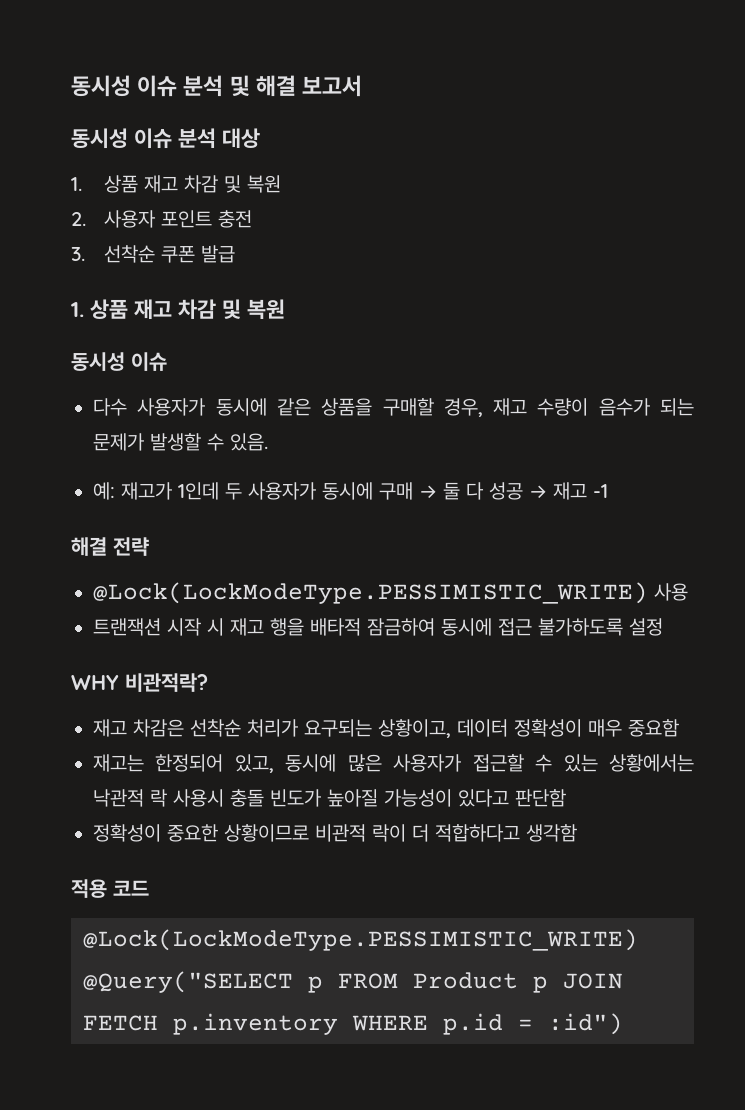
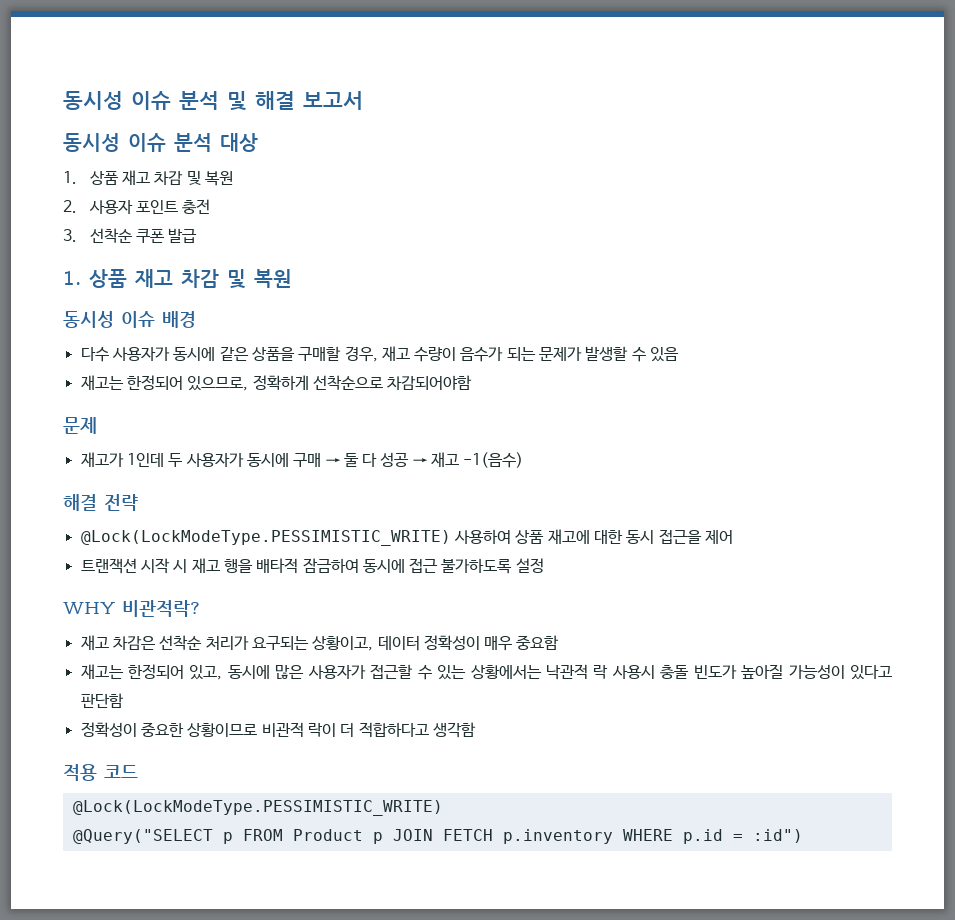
(167, 361) none -> [162,311,196,328] 배경
[230,433,268,451] [93,482,115,500] 있음. // 예: -> [650,347,680,362] [80,375,473,391] [63,417,97,434] 있음 // 재고는 한정되어 있으므로, 정확하게 선착순으로 차감되어야함 // 문제 //
[593,484,608,498] -1 -> [463,452,524,468] -1(음수)
[654,583,688,601] 사용 -> [453,529,733,544] 사용하여 상품 재고에 대한 동시 접근을 제어

